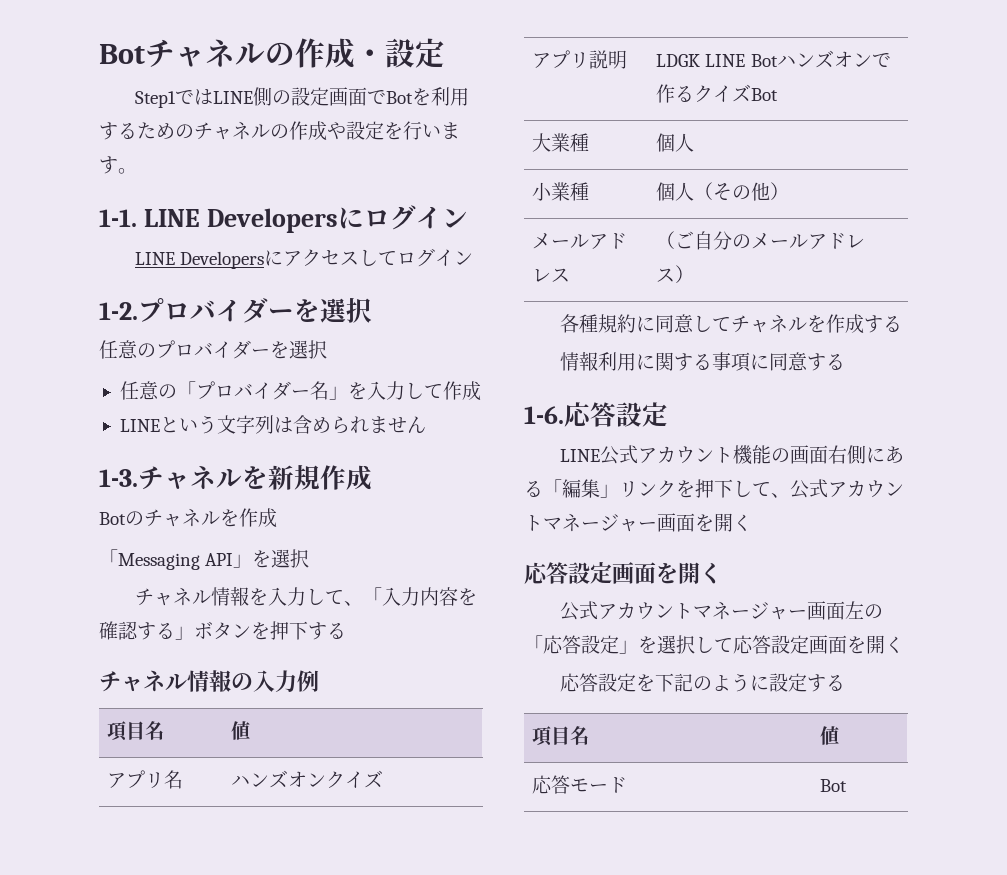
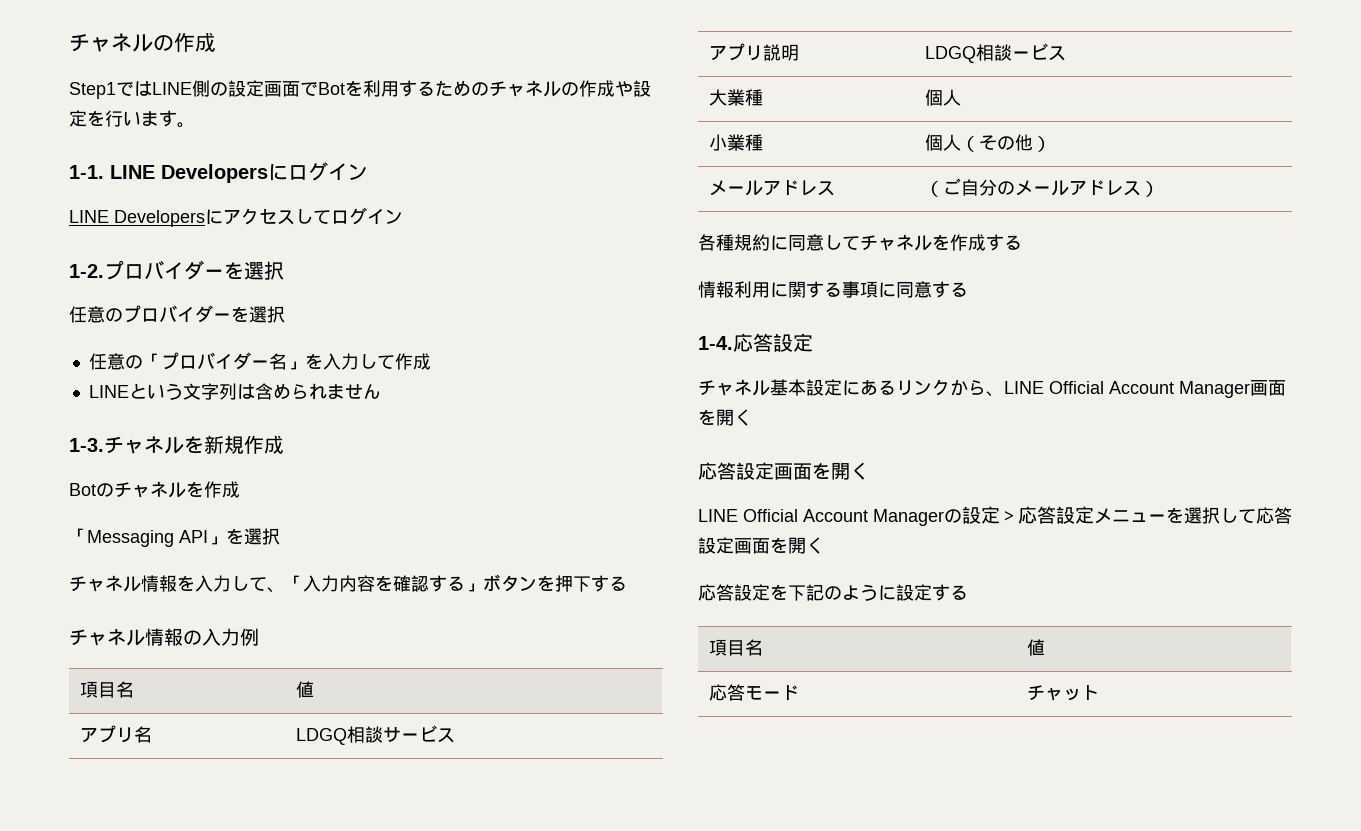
[99,38,445,68] Botチャネルの作成・設定 -> [69,33,216,52] チャネルの作成
[231,770,384,788] ハンズオンクイズ -> [295,725,455,745] LDGQ相談サービス
[656,50,891,68] [656,84,779,103] LDGK LINE Botハンズオンで作るクイズBot -> [924,43,1066,63] LDGQ相談ービス
[524,406,564,424] 1-6. -> [698,336,733,350] 1-4.
[560,445,905,465] [524,479,904,499] [524,513,657,532] LINE公式アカウント機能の画面右側にある「編集」リンクを押下して、公式アカウントマネージャー -> [698,379,1250,398] チャネル基本設定にあるリンクから、LINE Official Account Manager
[560,601,884,621] [524,635,638,654] 公式アカウントマネージャー画面左の「応答設定」 -> [698,506,1166,526] LINE Official Account Managerの設定＞応答設定メニュー
[820,779,848,792] Bot -> [1026,685,1099,701] チャット

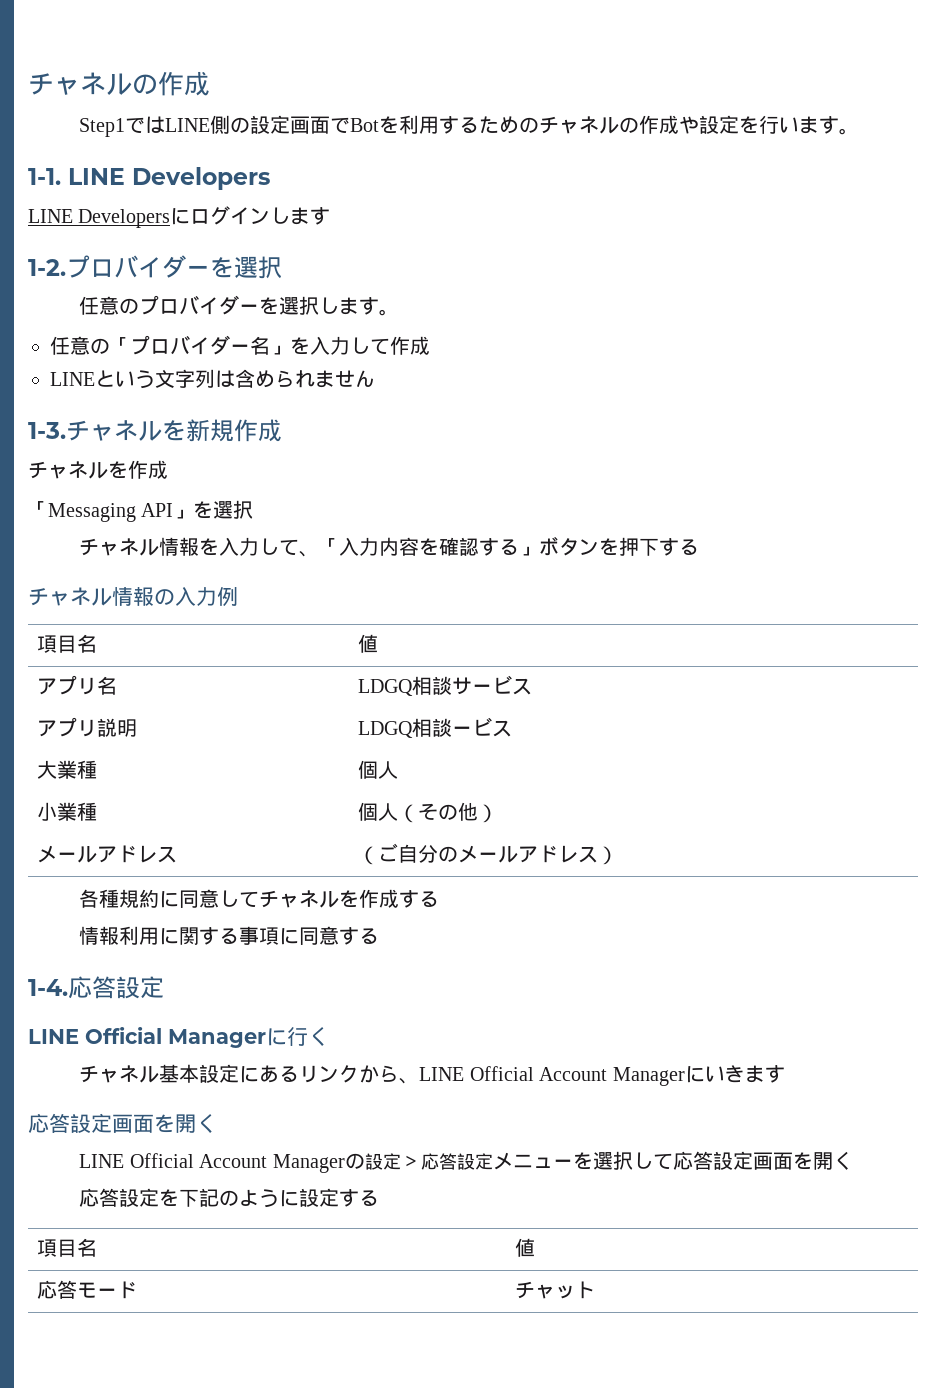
(268, 173) none -> [28,209,171,228] // LINE Developers
[69,207,403,227] // LINE Developersにアクセスしてログイン -> [270,207,331,225] します
(285, 314) none -> [319,297,400,316] します。
[69,483,114,497] Botの -> (282, 430) none
(813, 342) none -> [28,1027,329,1048] // LINE Official Managerに行く
[1250,380,1286,396] [698,409,752,426] 画面を開く -> [684,1065,785,1083] にいきます

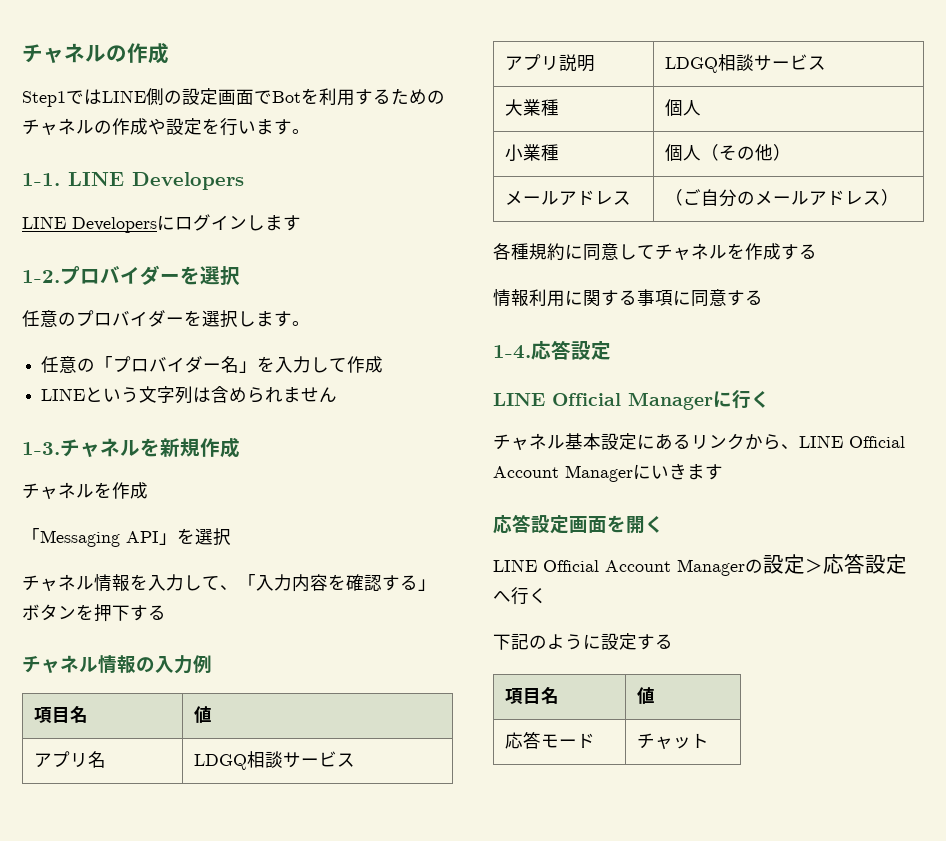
(452, 727) none -> [753,55,772,71] サ
[492,1151,853,1170] [79,1188,180,1207] メニューを選択して応答設定画面を開く // 応答設定を -> [493,587,547,605] へ行く //

